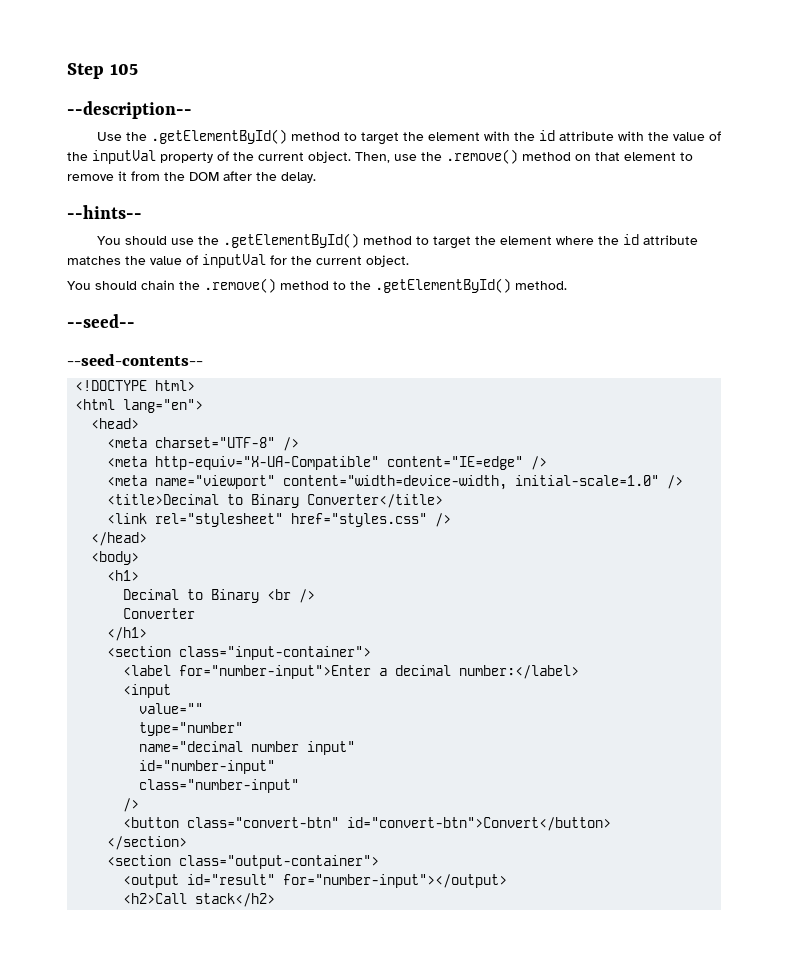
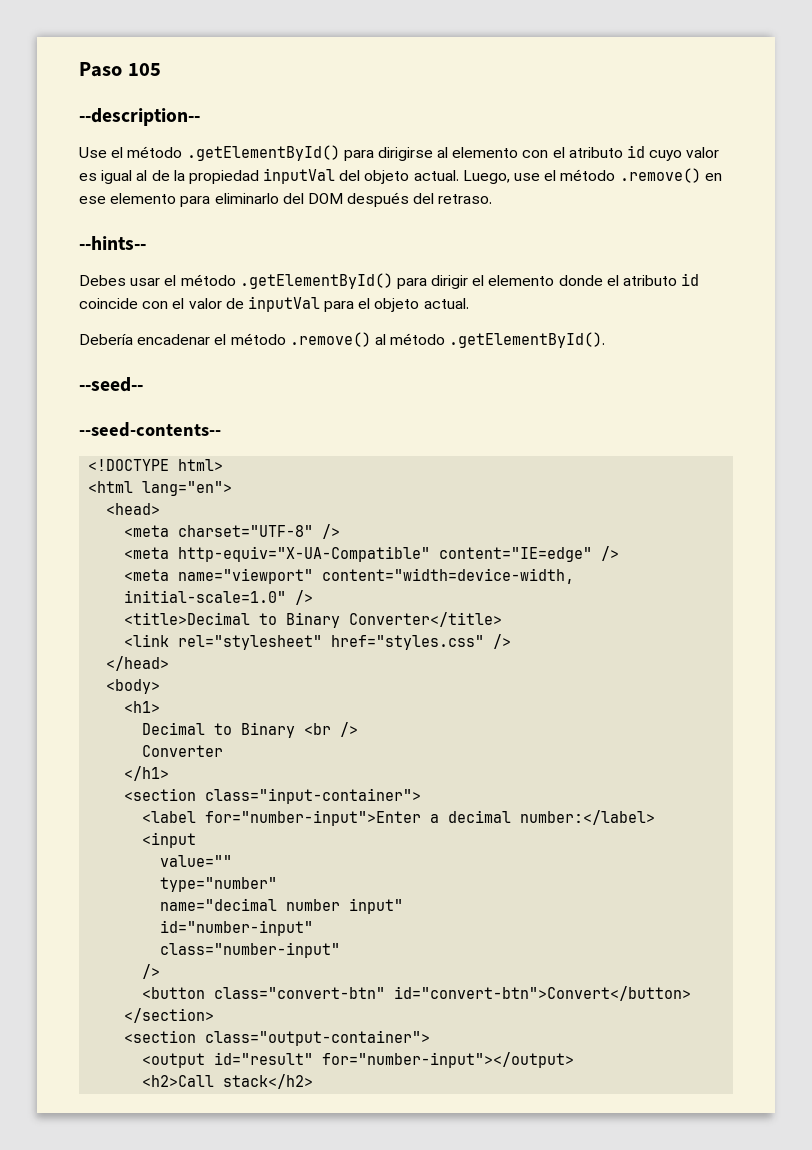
[67,63,104,79] Step -> [79,62,122,77] Paso
[125,129,721,145] [67,149,693,164] [67,171,316,183] [67,205,142,219] [96,233,698,249] [67,254,409,268] [67,278,567,293] the .getElementById() method to target the element with the id attribute with the value of the inputVal property of the current object. Then, use the .remove() method on that element to remove it from the DOM after the delay. // --hints-- // You should use the .getElementById() method to target the element where the id attribute matches the value of inputVal for the current object. // You should chain the .remove() method to the .getElementById() method. -> [111,145,720,161] [79,168,722,184] [79,192,493,207] [79,236,146,250] [79,273,700,289] [79,296,469,312] [79,332,606,348] el método .getElementById() para dirigirse al elemento con el atributo id cuyo valor es igual al de la propiedad inputVal del objeto actual. Luego, use el método .remove() en ese elemento para eliminarlo del DOM después del retraso. // --hints-- // Debes usar el método .getElementById() para dirigir el elemento donde el atributo id coincide con el valor de inputVal para el objeto actual. // Debería encadenar el método .remove() al método .getElementById().

